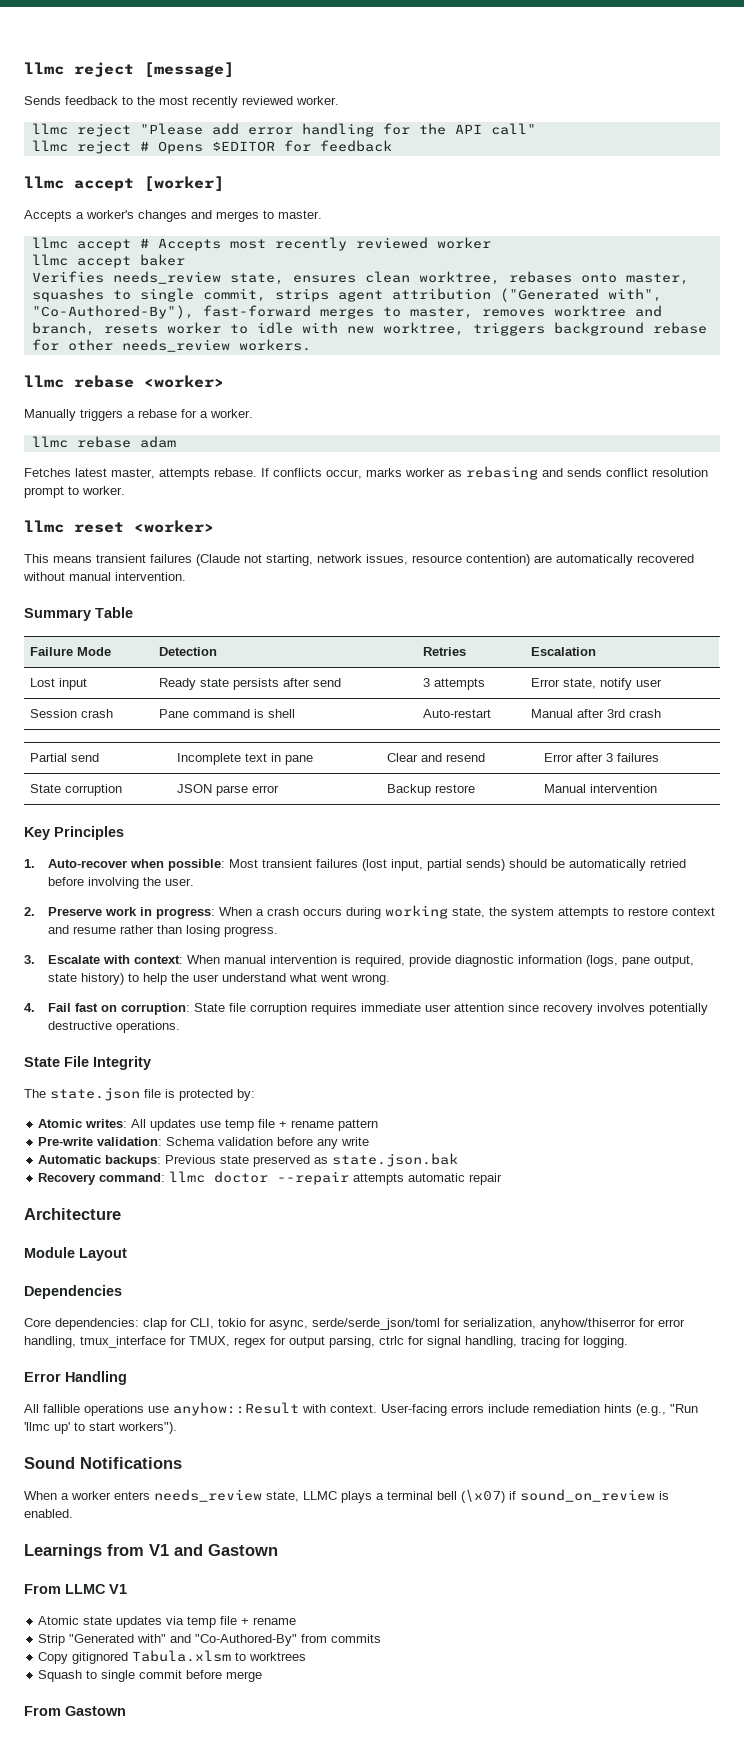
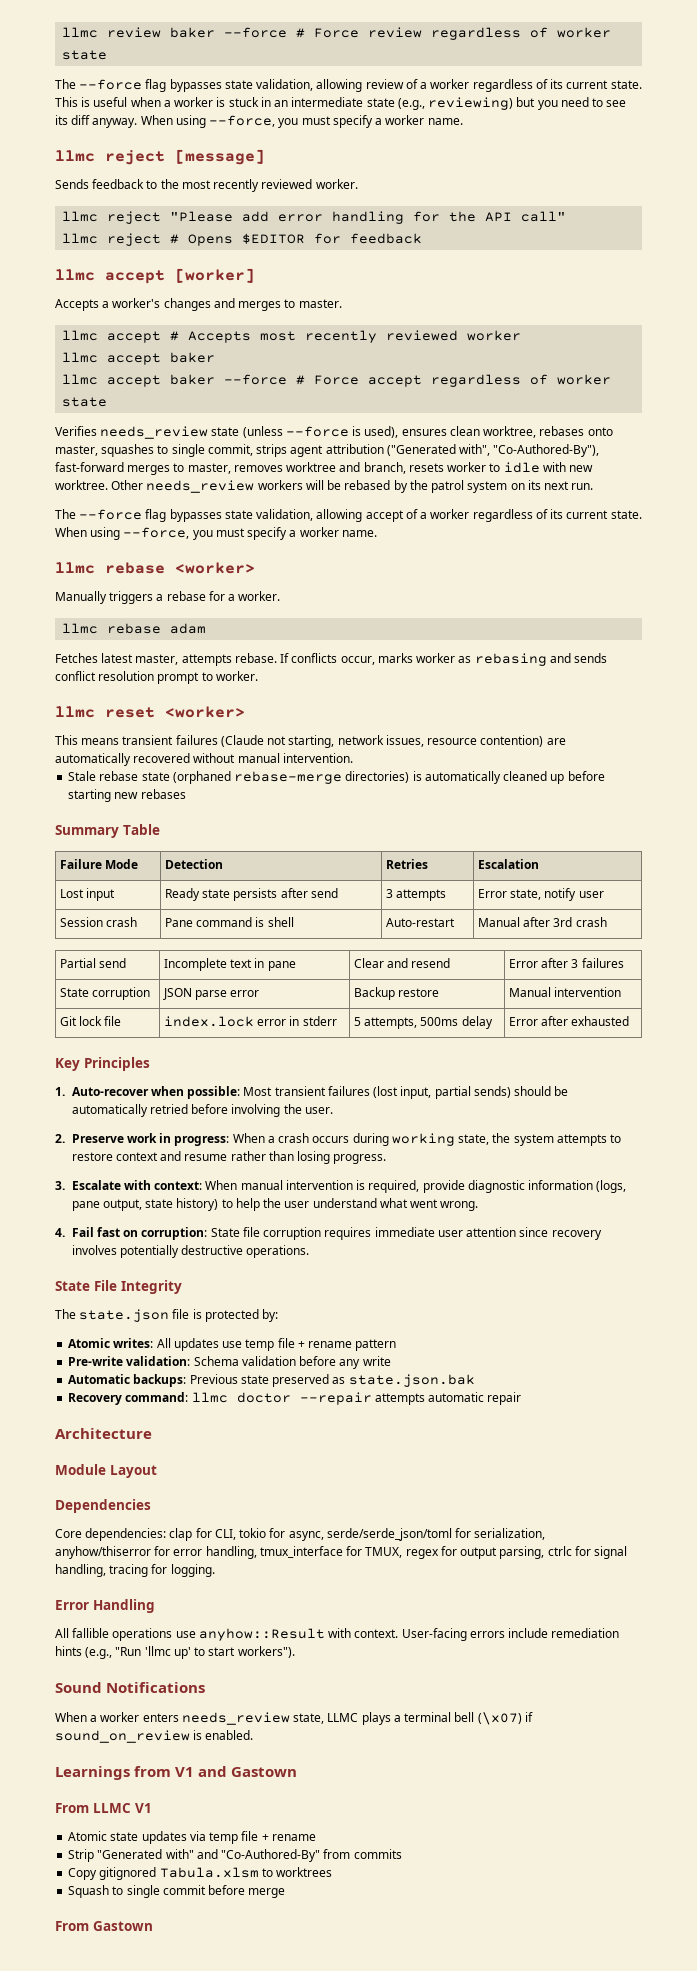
[24,62,64,75] llmc -> [62,27,612,40] [62,50,108,60] [55,79,642,92] [55,97,627,110] [55,115,463,128] [55,150,95,162] llmc review baker --force # Force review regardless of worker state // The --force flag bypasses state validation, allowing review of a worker regardless of its current state. This is useful when a worker is stuck in an intermediate state (e.g., reviewing) but you need to see its diff anyway. When using --force, you must specify a worker name. // llmc
[31,271,284,285] Verifies needs_review state, -> [62,374,612,387] [62,397,108,407] [55,426,399,439] llmc accept baker --force # Force accept regardless of worker state // Verifies needs_review state (unless --force is used),
[382,322,707,336] [31,339,311,352] worktree, triggers background rebase for other needs_review workers. -> [55,480,594,493] [55,509,642,522] [55,527,377,540] worktree. Other needs_review workers will be rebased by the patrol system on its next run. // The --force flag bypasses state validation, allowing accept of a worker regardless of its current state. When using --force, you must specify a worker name.
(186, 576) none -> [68,771,605,784] [68,789,186,802] // Stale rebase state (orphaned rebase-merge directories) is automatically cleaned up before starting new rebases
(657, 788) none -> [59,1016,122,1026] [163,1016,337,1027] [353,1016,493,1029] [508,1016,630,1026] // Git lock file | index.lock error in stderr | 5 attempts, 500ms delay | Error after exhausted

